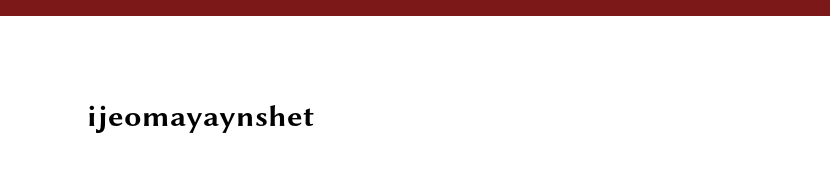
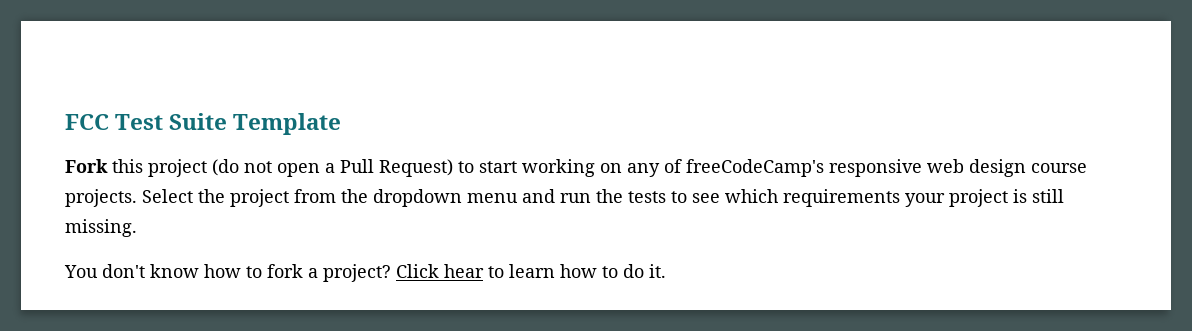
[87,105,314,133] ijeomayaynshet -> [65,113,342,135] [65,159,1087,177] [65,189,1064,207] [65,219,137,237] [64,264,666,282] FCC Test Suite Template // Fork this project (do not open a Pull Request) to start working on any of freeCodeCamp's responsive web design course projects. Select the project from the dropdown menu and run the tests to see which requirements your project is still missing. // You don't know how to fork a project? Click hear to learn how to do it.

